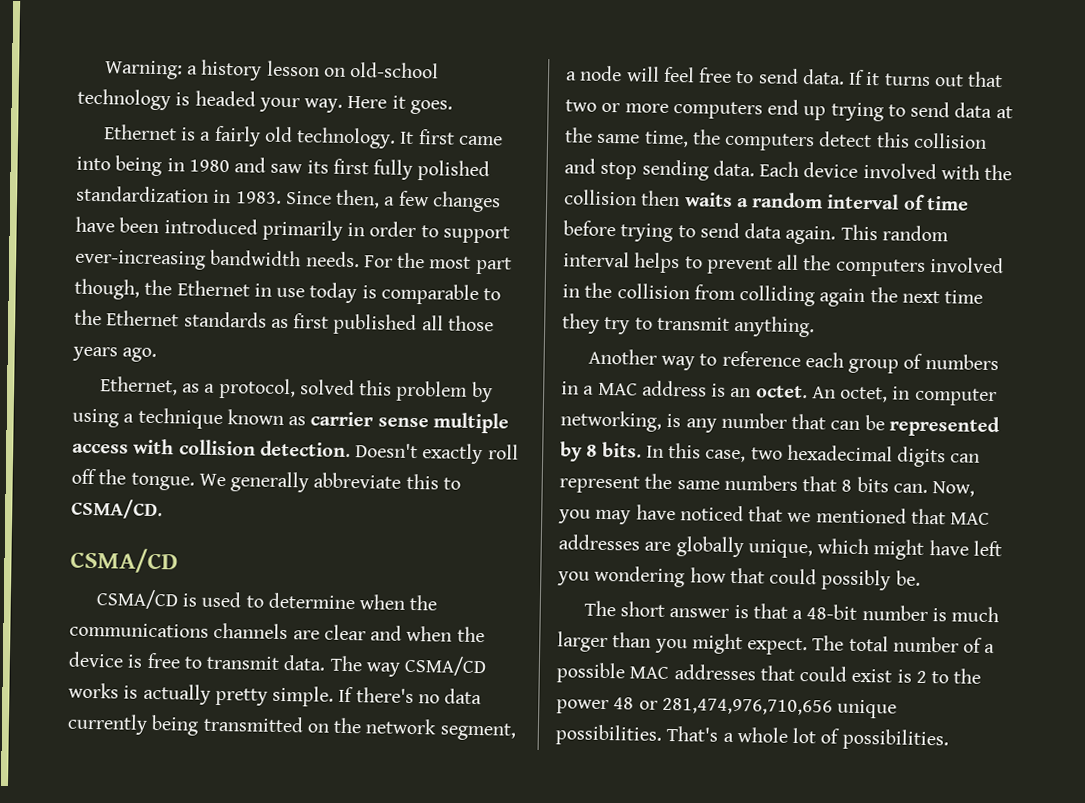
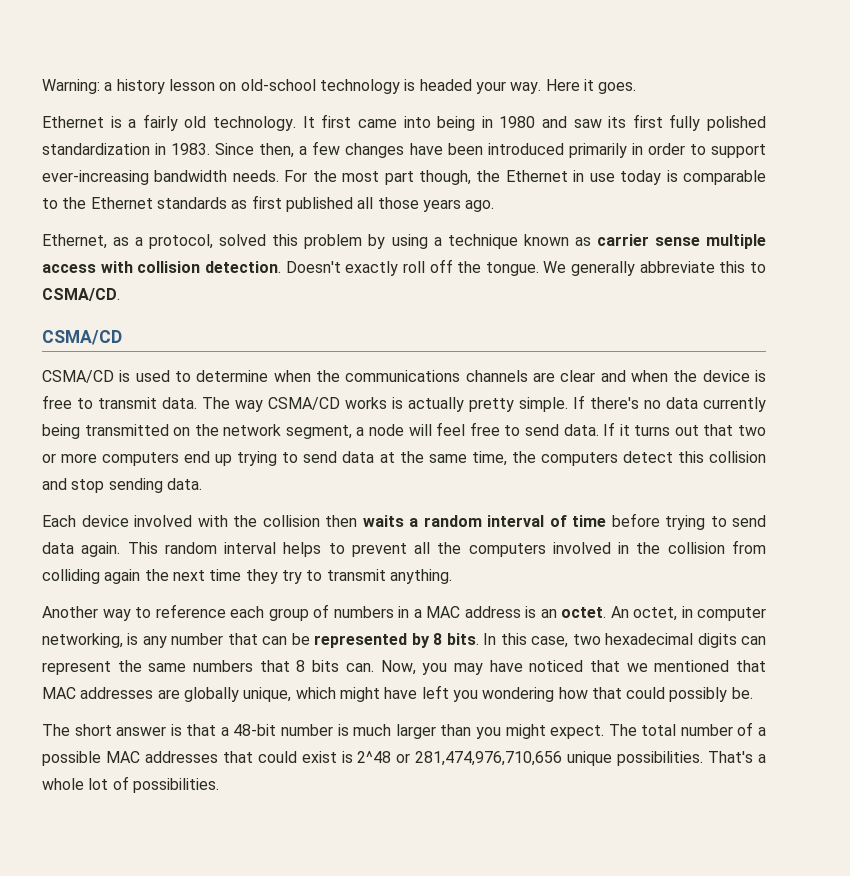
(755, 168) none -> (202, 484) //
[915,668,982,684] [556,697,635,715] 2 to the power 48 -> [357,751,392,763] 2^48

